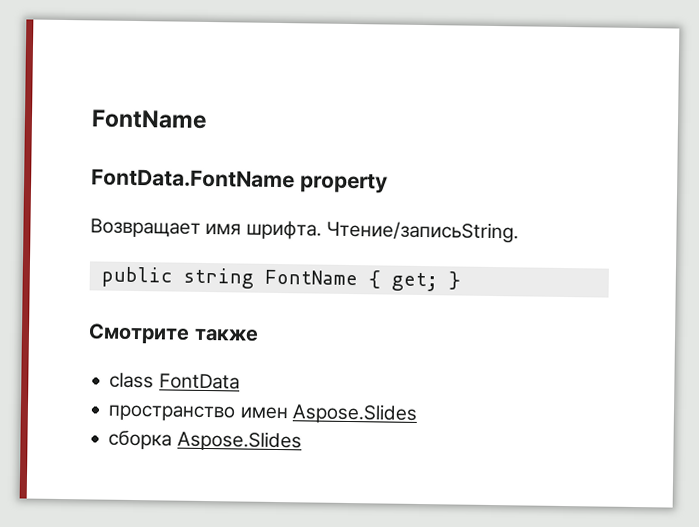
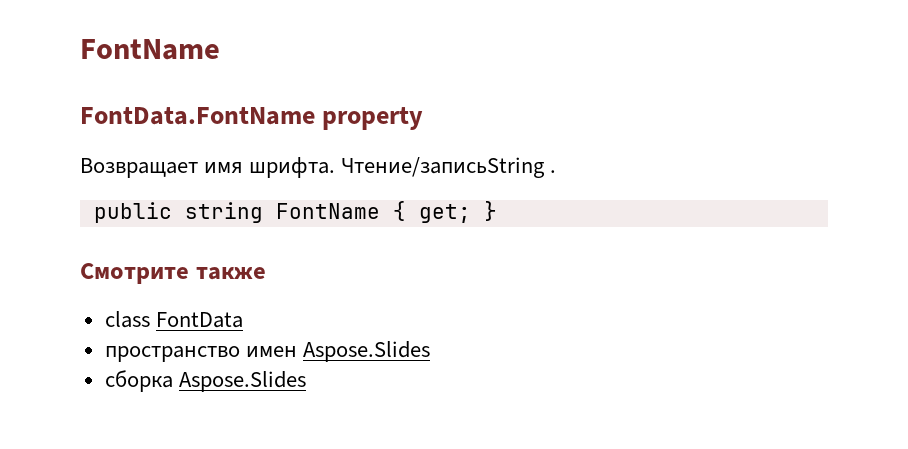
[325,220,519,244] Чтение/записьString. -> [341,157,557,178] Чтение/записьString .

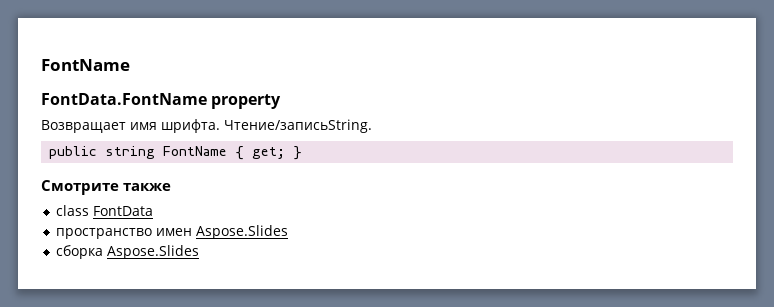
[341,157,557,178] Чтение/записьString . -> [224,119,372,133] Чтение/записьString.

